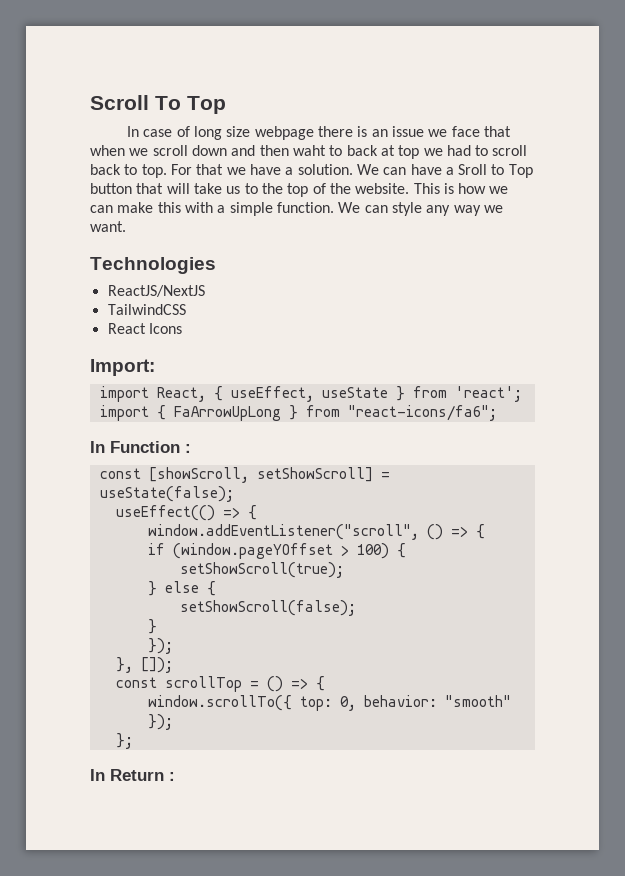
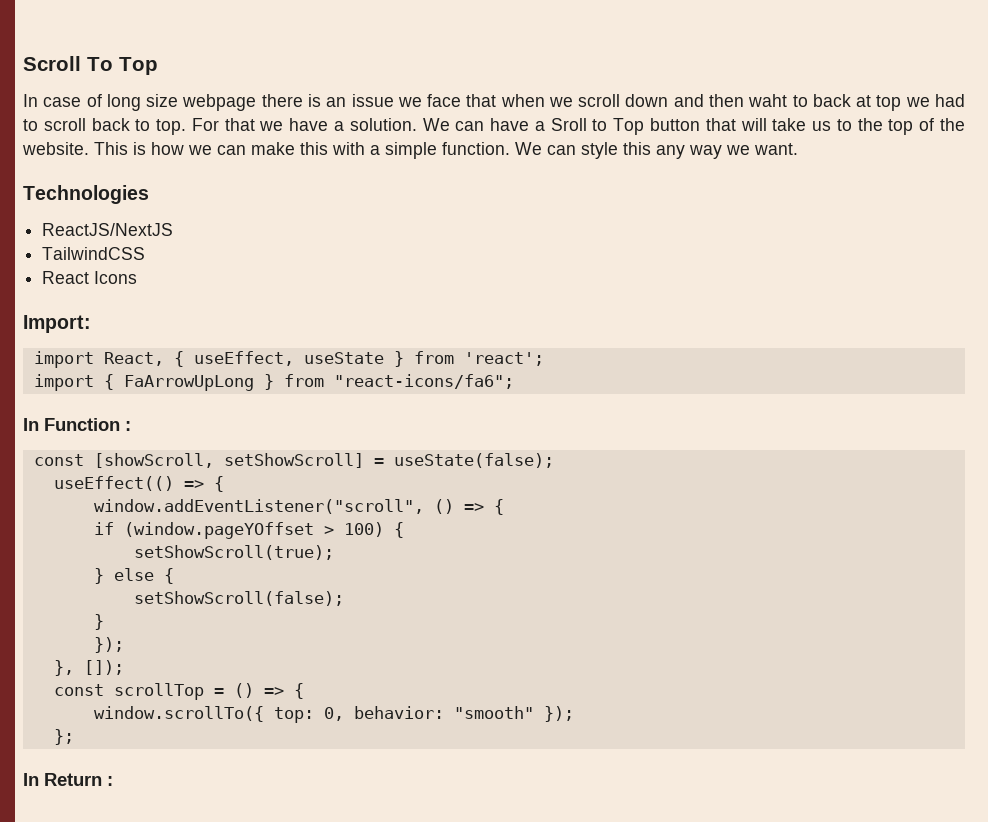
(422, 209) none -> [623,142,651,155] this

